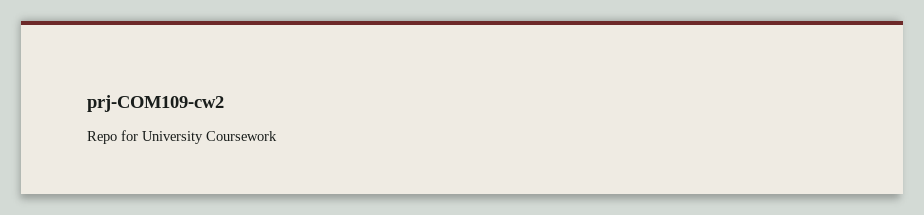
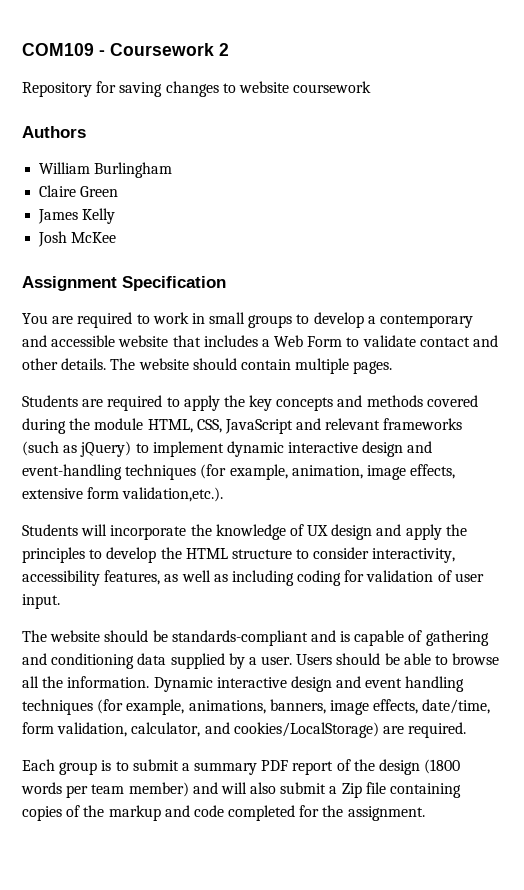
[87,95,224,112] [87,130,277,144] prj-COM109-cw2 // Repo for University Coursework -> [22,43,229,56] [22,81,372,97] [22,126,86,138] [39,162,173,178] [39,185,119,197] [38,208,116,224] [38,231,117,247] [22,276,226,291] [22,312,474,328] [22,335,499,347] [22,358,393,374] [22,395,478,411] [22,418,463,434] [22,441,433,457] [22,464,456,480] [22,487,224,502] [22,524,467,540] [22,547,456,563] [22,570,484,586] [22,594,60,609] [22,630,489,646] [22,653,500,669] [22,676,465,692] [22,699,491,715] [22,722,467,738] [22,759,461,775] [21,782,462,798] [22,805,425,821] COM109 - Coursework 2 // Repository for saving changes to website coursework // Authors // William Burlingham // Claire Green // James Kelly // Josh McKee // Assignment Specification // You are required to work in small groups to develop a contemporary and accessible website that includes a Web Form to validate contact and other details. The website should contain multiple pages. // Students are required to apply the key concepts and methods covered during the module HTML, CSS, JavaScript and relevant frameworks (such as jQuery) to implement dynamic interactive design and event-handling techniques (for example, animation, image effects, extensive form validation,etc.). // Students will incorporate the knowledge of UX design and apply the principles to develop the HTML structure to consider interactivity, accessibility features, as well as including coding for validation of user input. // The website should be standards-compliant and is capable of gathering and conditioning data supplied by a user. Users should be able to browse all the information. Dynamic interactive design and event handling techniques (for example, animations, banners, image effects, date/time, form validation, calculator, and cookies/LocalStorage) are required. // Each group is to submit a summary PDF report of the design (1800 words per team member) and will also submit a Zip file containing copies of the markup and code completed for the assignment.

